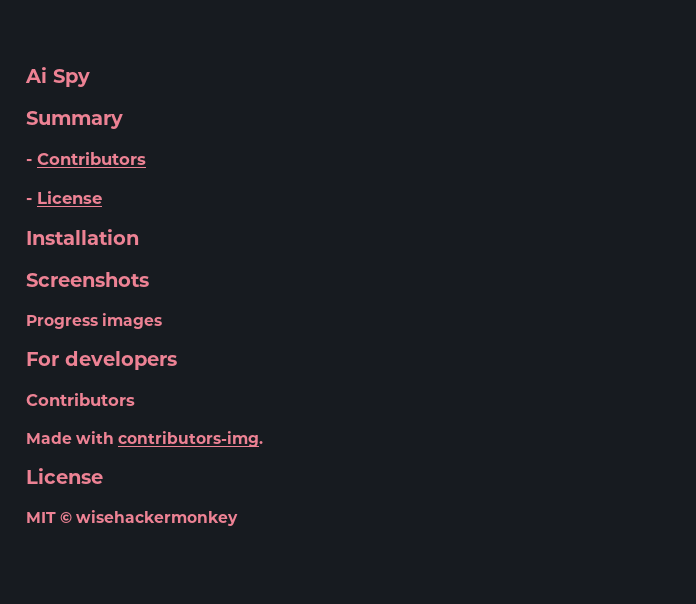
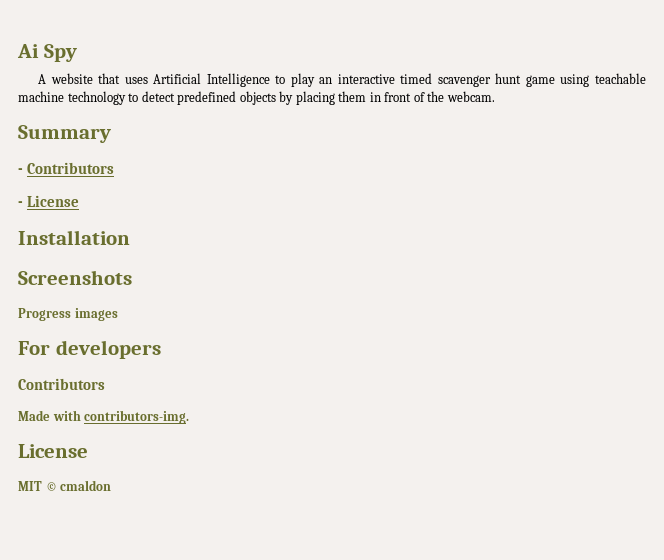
(90, 78) none -> [38,73,647,87] [18,91,495,105] // A website that uses Artificial Intelligence to play an interactive timed scavenger hunt game using teachable machine technology to detect predefined objects by placing them in front of the webcam.
[76,510,239,526] wisehackermonkey -> [60,480,112,491] cmaldon

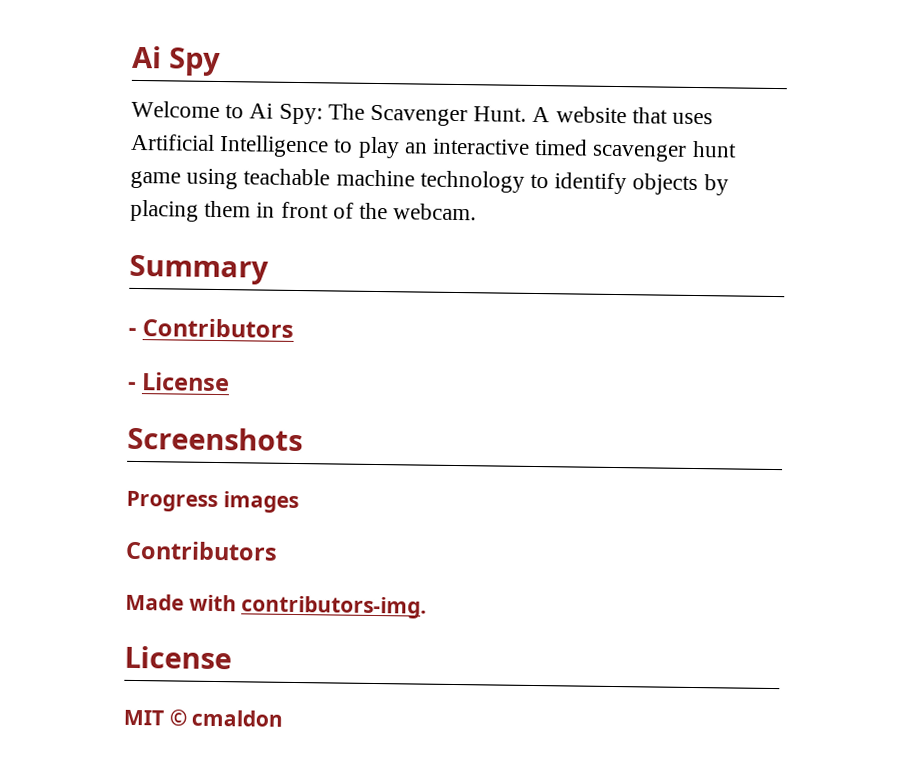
(77, 53) none -> [131,100,528,127] Welcome to Ai Spy: The Scavenger Hunt.
[141,91,237,105] detect predefined -> [554,172,628,195] identify
[18,230,130,245] // Installation -> (231, 382) none
[18,340,161,359] // For developers -> (299, 502) none

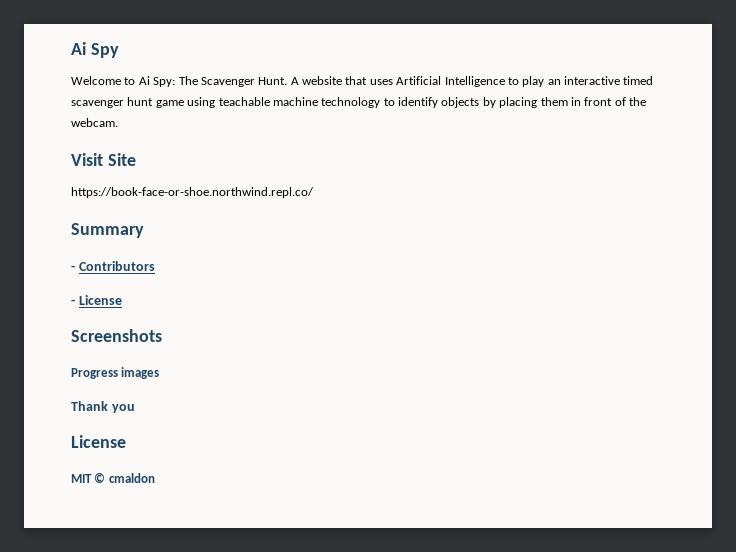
(478, 212) none -> [71,153,136,166] [71,187,314,198] // Visit Site // https://book-face-or-shoe.northwind.repl.co/
[125,540,278,561] [125,593,428,619] Contributors // Made with contributors-img. -> [71,401,135,413] Thank you

